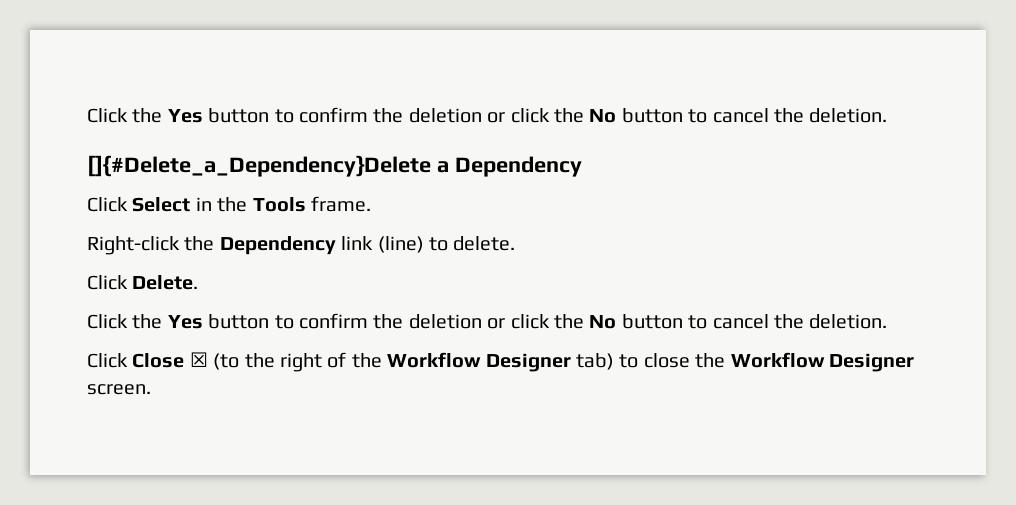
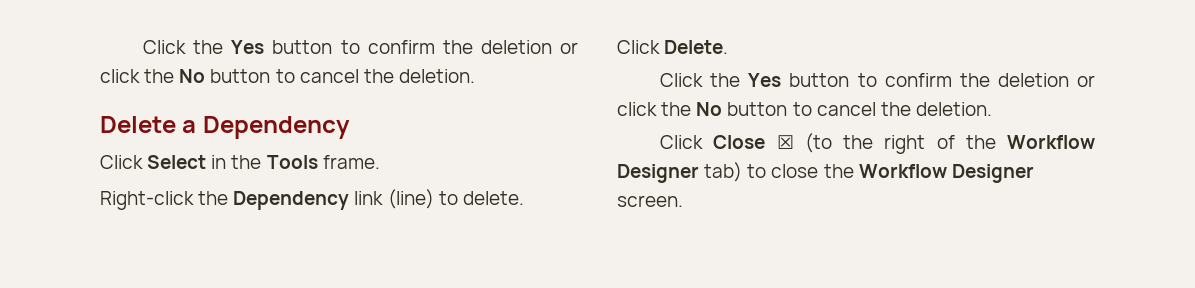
[87,155,431,177] []{#Delete_a_Dependency}Delete -> [100,116,176,133] Delete

